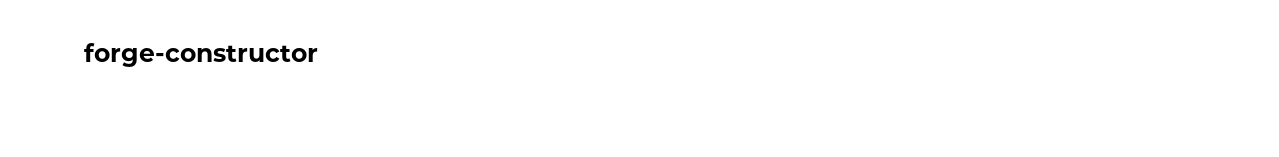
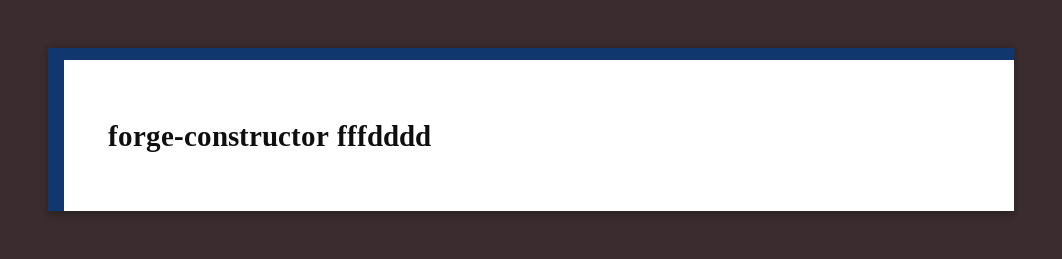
(318, 55) none -> [336,125,431,146] fffdddd

